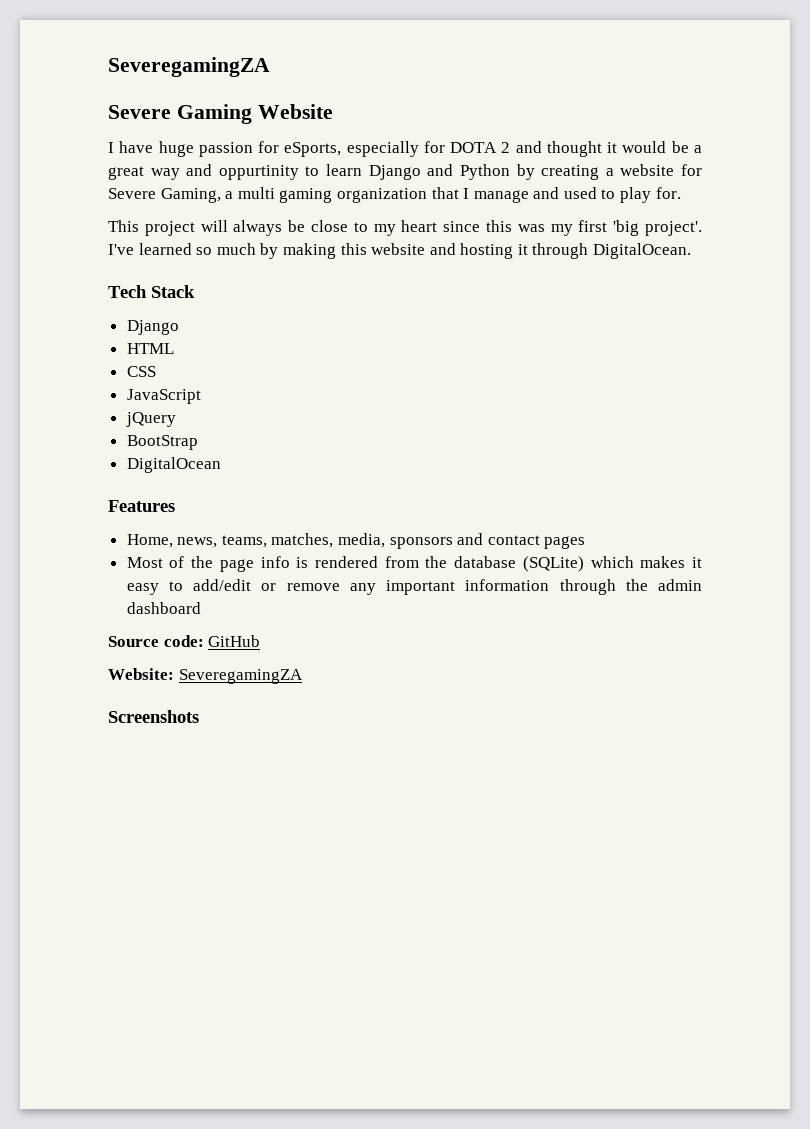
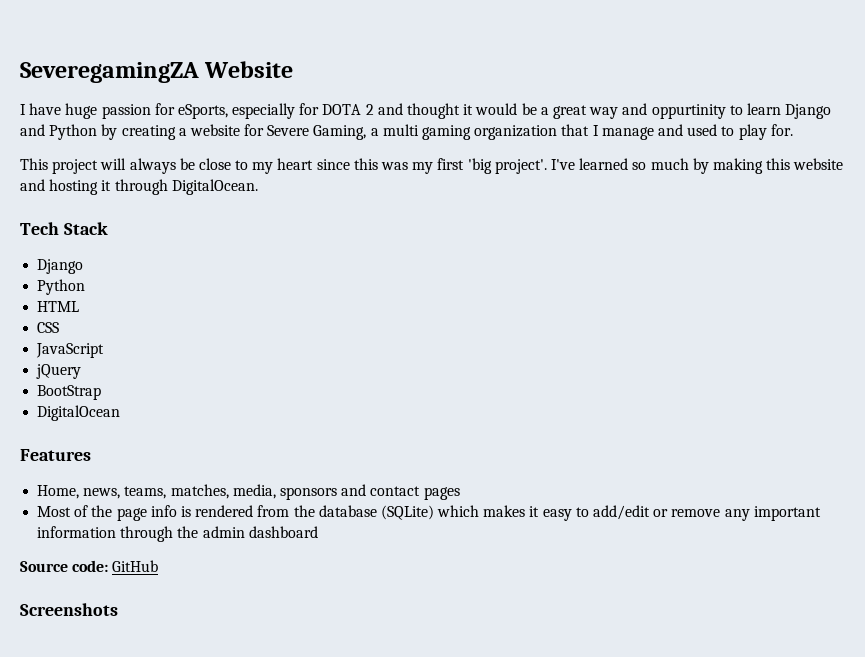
[108,57,270,77] [108,104,252,124] SeveregamingZA // Severe Gaming -> [20,62,199,83] SeveregamingZA
(179, 327) none -> [37,279,86,295] // Python
[108,668,303,684] // Website: SeveregamingZA -> (159, 566) none

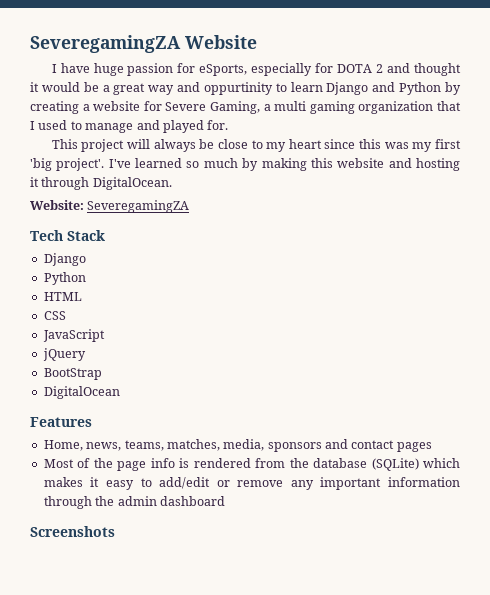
[601,124,767,140] manage and used to play -> [38,120,204,133] used to manage and played
(258, 187) none -> [30,200,190,213] // Website: SeveregamingZA
[20,560,159,572] // Source code: GitHub -> (225, 501) none

